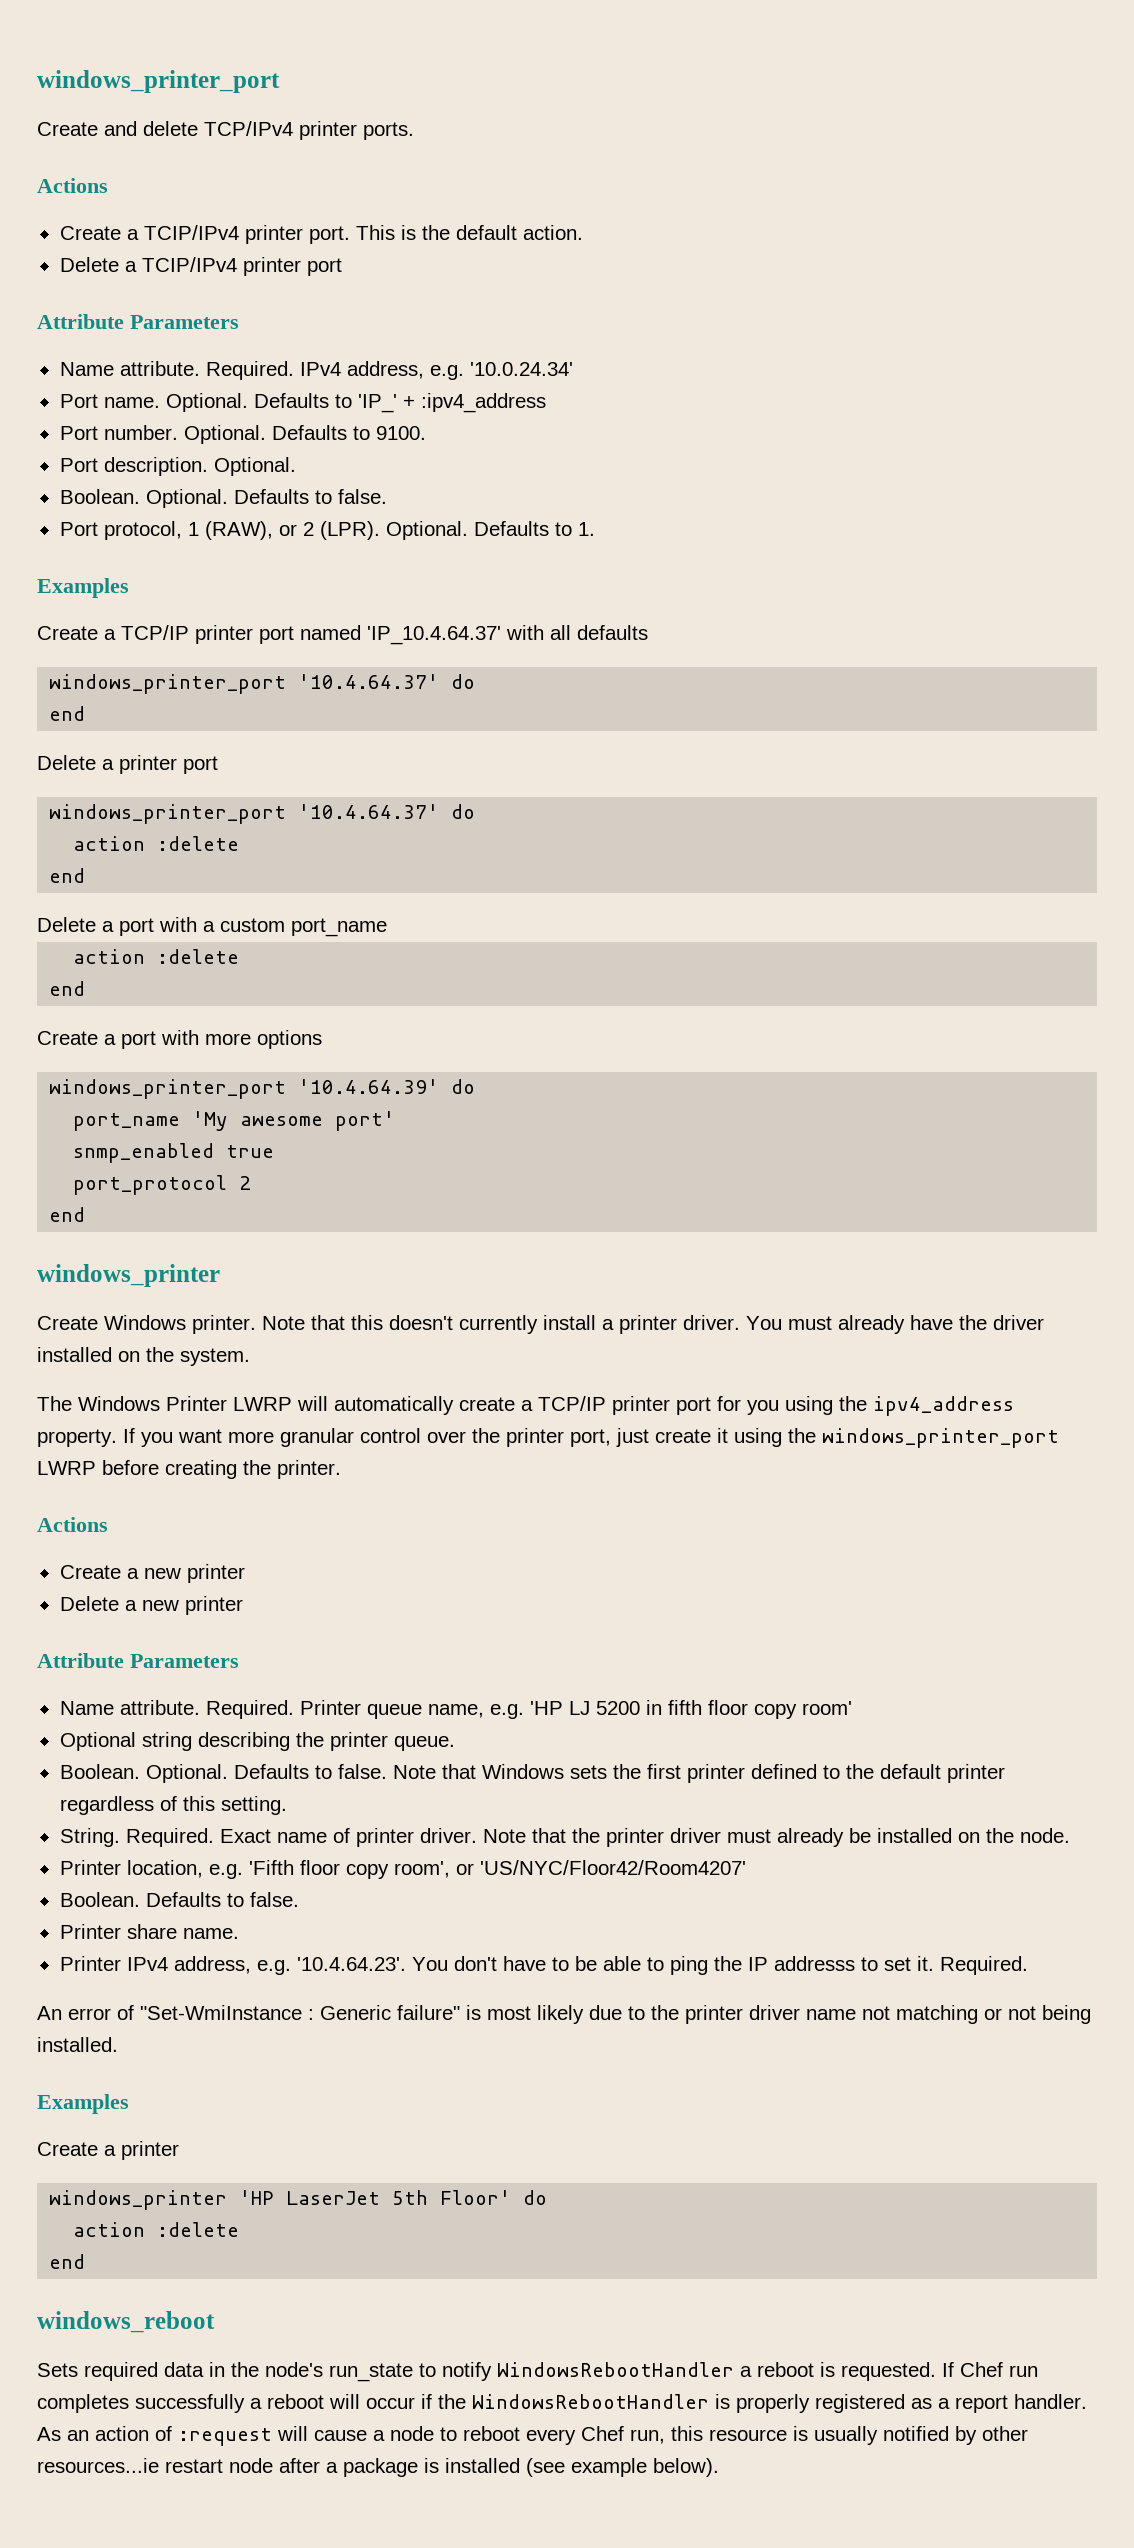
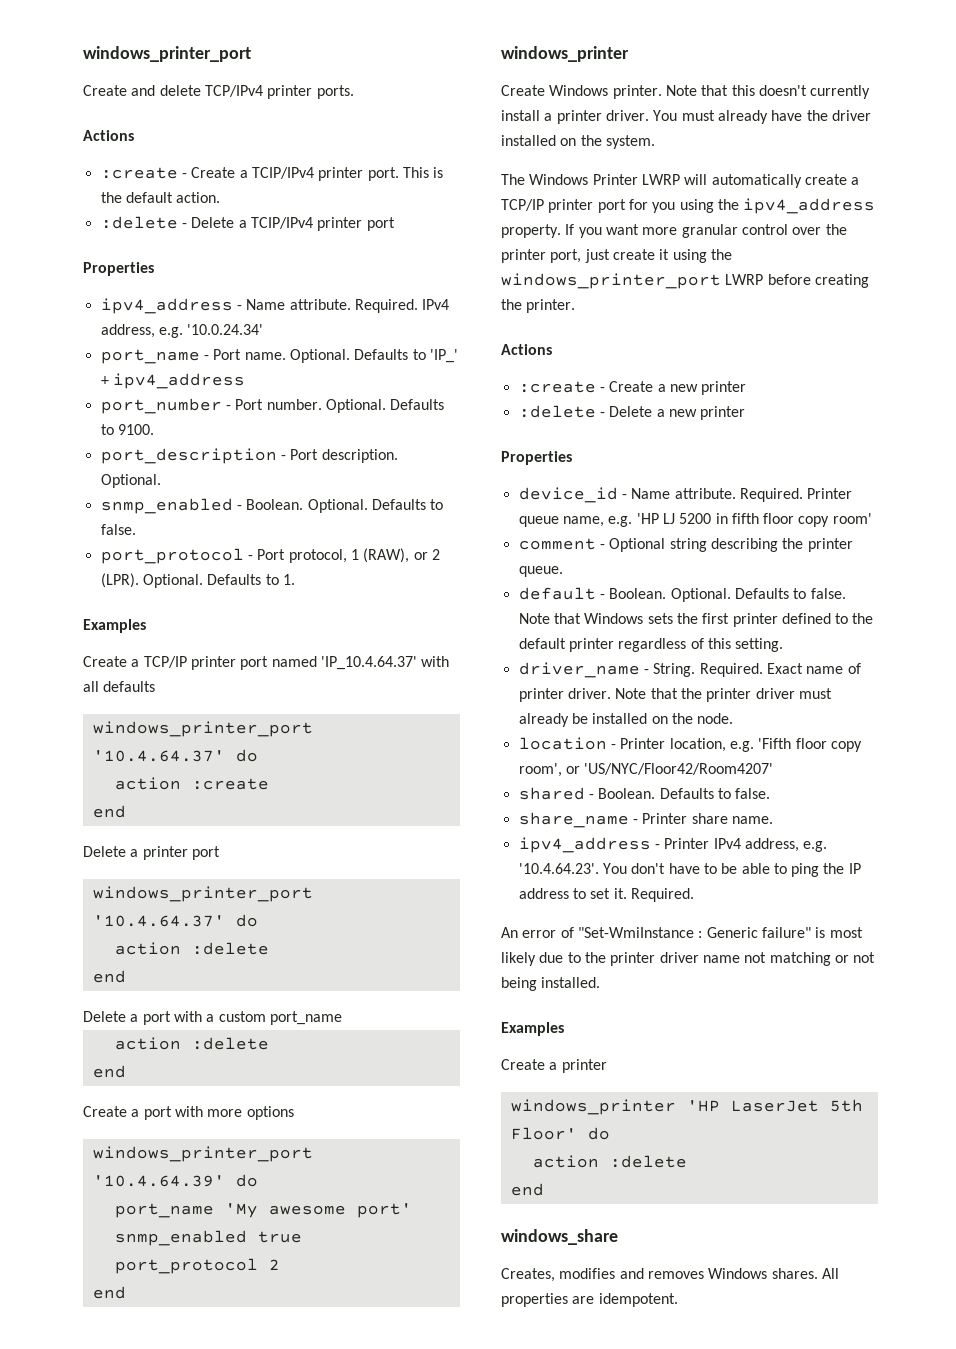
(108, 185) none -> [100,167,187,179] :create -
(583, 232) none -> [100,216,187,229] :delete -
[37,314,239,329] Attribute Parameters // -> [83,262,154,276] [100,298,242,314] Properties // ipv4_address -
(573, 369) none -> [100,349,209,364] port_name -
[420,393,546,413] :ipv4_address // -> [112,373,245,389] [100,398,231,414] ipv4_address // port_number -
(426, 433) none -> [100,448,286,464] port_description -
(296, 466) none -> [100,498,242,514] snmp_enabled -
(387, 496) none -> [100,548,253,564] port_protocol -
(476, 681) none -> [114,777,269,790] // action :create
(108, 1524) none -> [518,381,605,393] :create -
(245, 1573) none -> [518,405,605,418] :delete -
[37,1653,239,1668] Attribute Parameters // -> [501,451,572,465] [518,487,627,503] Properties // device_id -
(852, 1708) none -> [518,538,605,550] comment -
(455, 1743) none -> [518,587,605,600] default -
(287, 1805) none -> [518,662,649,678] driver_name -
(1070, 1835) none -> [518,737,616,750] location -
(746, 1867) none -> [518,787,594,800] shared -
(299, 1899) none -> [518,812,638,828] share_name -
(239, 1933) none -> [518,837,660,853] ipv4_address -
[773,1956,855,1971] addresss -> [518,888,569,899] address
[37,2311,215,2333] [37,2362,1038,2382] [37,2394,1087,2413] [37,2426,1028,2446] [37,2458,719,2477] windows_reboot // Sets required data in the node's run_state to notify WindowsRebootHandler a reboot is requested. If Chef run completes successfully a reboot will occur if the WindowsRebootHandler is properly registered as a report handler. As an action of :request will cause a node to reboot every Chef run, this resource is usually notified by other resources...ie restart node after a package is installed (see example below). -> [501,1229,618,1245] [501,1268,839,1282] [501,1293,678,1307] windows_share // Creates, modifies and removes Windows shares. All properties are idempotent.

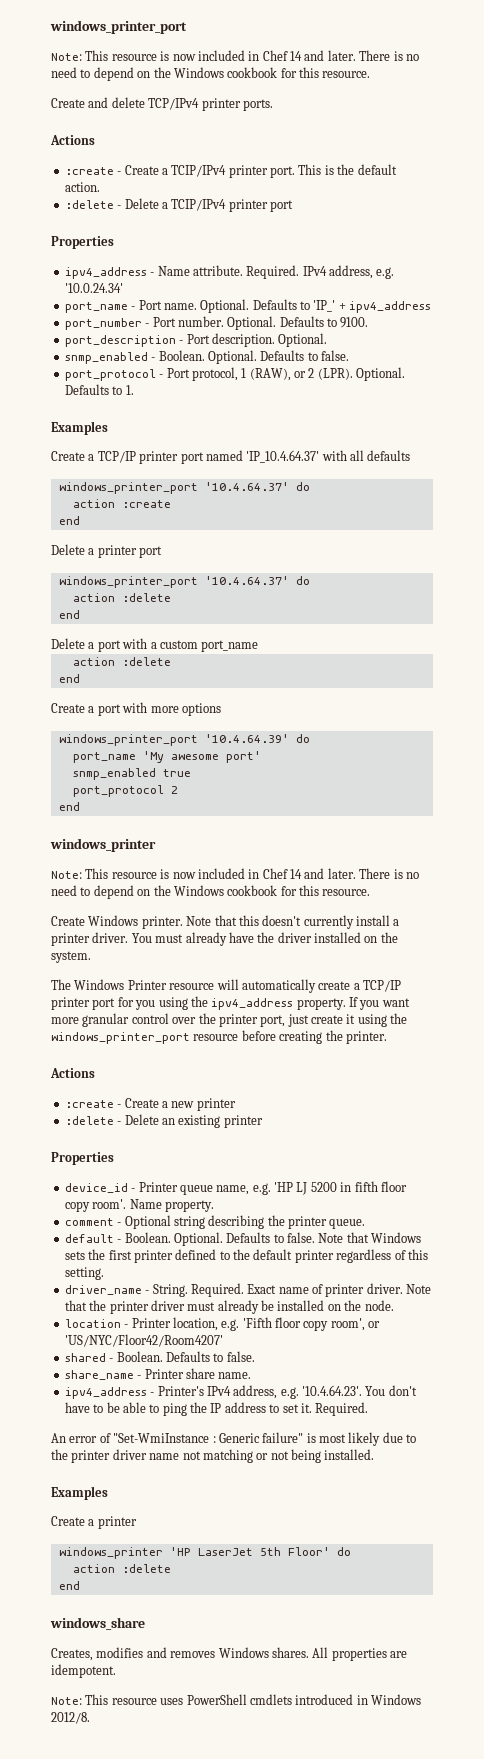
[83,46,251,62] windows_printer_port -> [50,20,187,34] [51,50,419,61] [51,67,371,81] windows_printer_port // Note: This resource is now included in Chef 14 and later. There is no need to depend on the Windows cookbook for this resource.
(629, 54) none -> [51,868,419,879] [51,885,371,899] // Note: This resource is now included in Chef 14 and later. There is no need to depend on the Windows cookbook for this resource.
[641,174,680,185] LWRP -> [169,983,215,990] resource
[725,274,764,285] LWRP -> [193,1034,239,1041] resource
[656,409,697,417] a new -> [161,1115,221,1128] an existing
[631,488,803,502] Name attribute. Required. -> (136, 1190) none
[832,513,872,524] room' -> [92,1199,214,1212] room'. Name property.
[664,838,710,849] Printer -> [157,1386,204,1396] Printer's
(678, 1300) none -> [51,1694,421,1705] [51,1712,90,1724] // Note: This resource uses PowerShell cmdlets introduced in Windows 2012/8.

